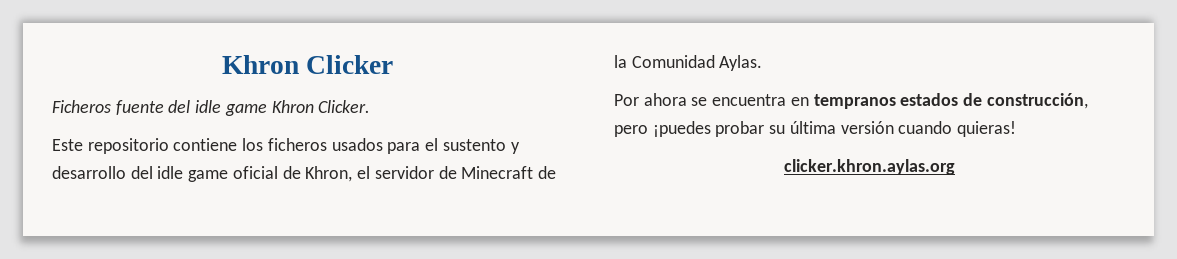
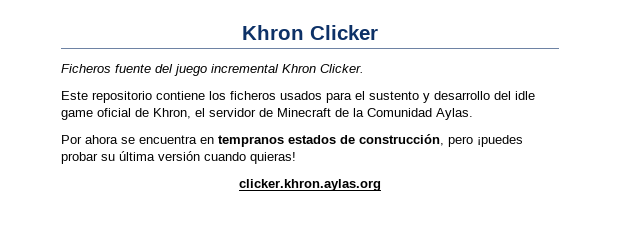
[195,100,267,116] idle game -> [174,64,279,76] juego incremental

